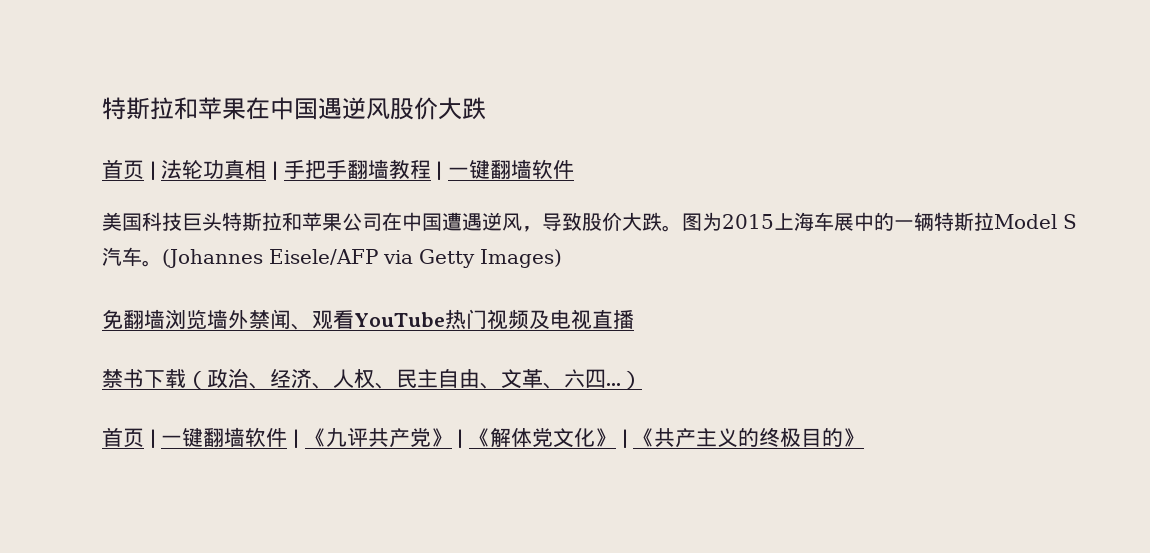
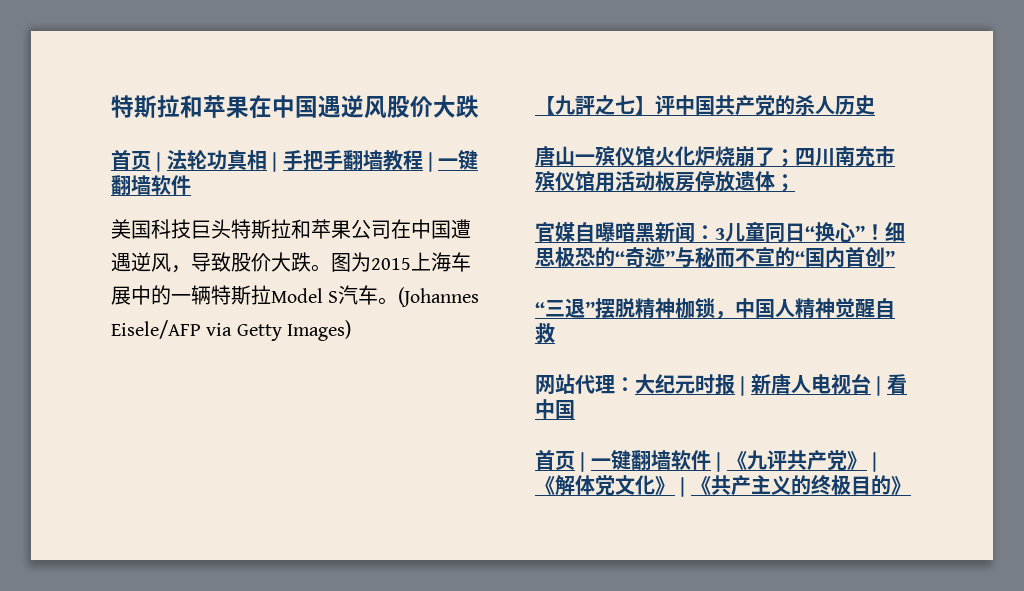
[102,309,634,330] [102,368,642,390] 免翻墙浏览墙外禁闻、观看YouTube热门视频及电视直播 // 禁书下载（政治、经济、人权、民主自由、文革、六四...） -> [535,95,875,116] [535,146,895,167] [535,171,795,192] [535,222,905,243] [535,247,895,268] [535,298,895,319] [535,323,555,344] [535,374,907,396] [535,399,575,419] 【九評之七】评中国共产党的杀人历史 // 唐山一殡仪馆火化炉烧崩了；四川南充市殡仪馆用活动板房停放遗体； // 官媒自曝暗黑新闻：3儿童同日“换心”！细思极恐的“奇迹”与秘而不宣的“国内首创” // “三退”摆脱精神枷锁，中国人精神觉醒自救 // 网站代理：大纪元时报 | 新唐人电视台 | 看中国

